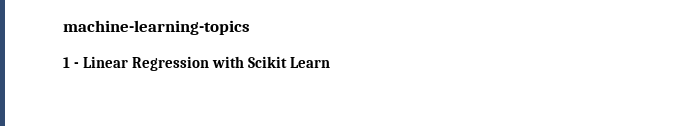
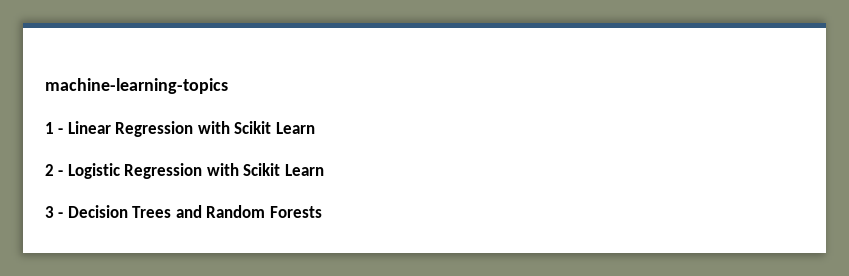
(331, 62) none -> [45,163,324,179] [45,205,322,218] // 2 - Logistic Regression with Scikit Learn // 3 - Decision Trees and Random Forests

